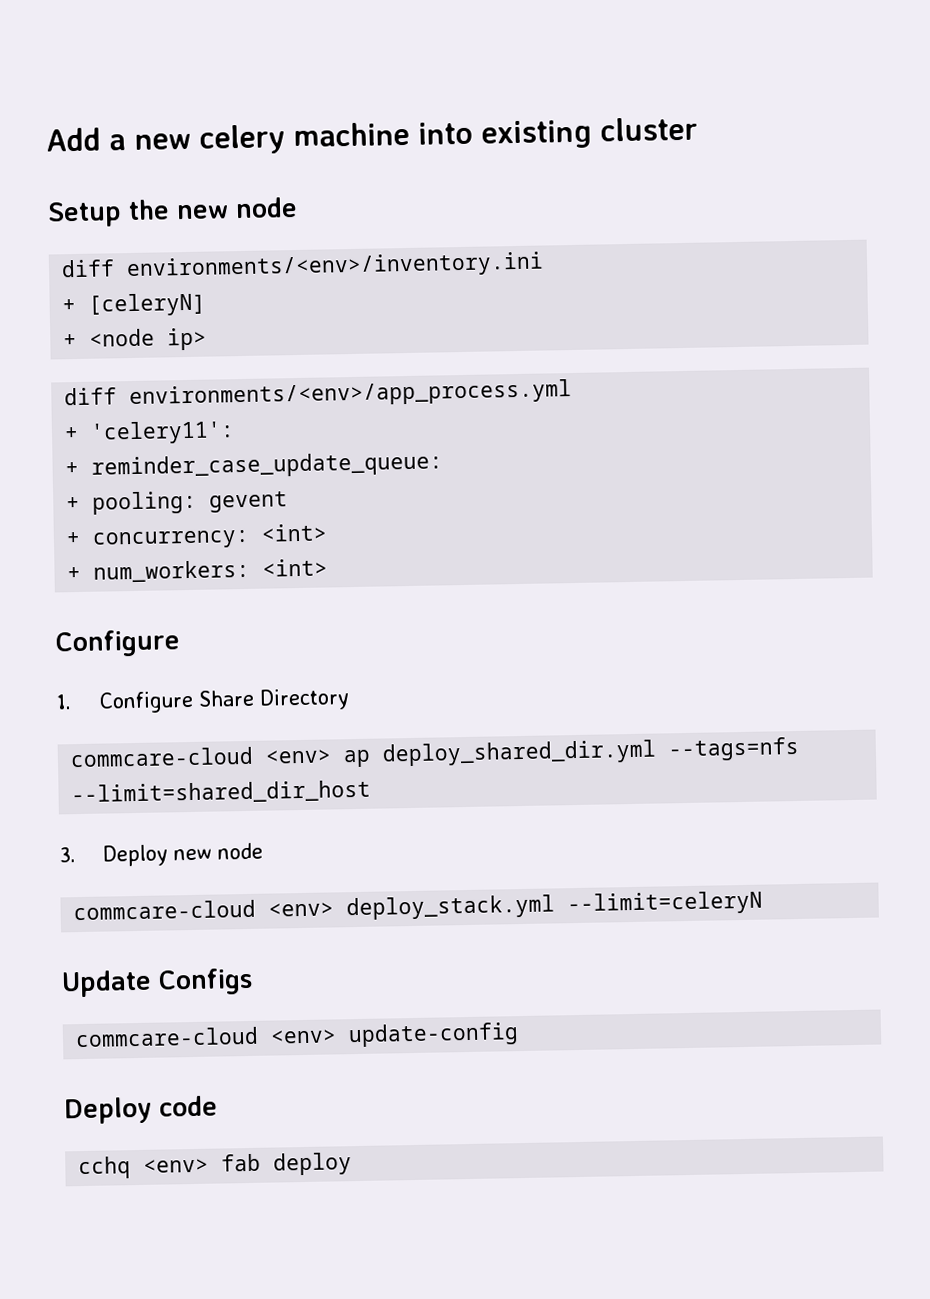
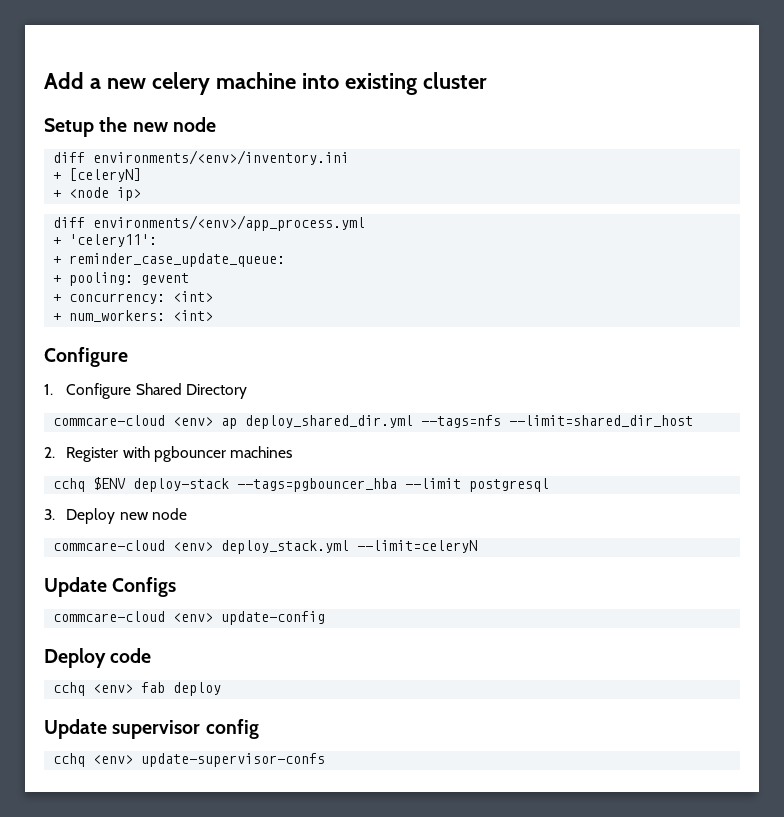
[197,689,254,707] Share -> [135,383,182,395] Shared
(372, 792) none -> [44,446,293,462] [53,477,550,492] // 2. Register with pgbouncer machines // cchq $ENV deploy-stack --tags=pgbouncer_hba --limit postgresql
(353, 1164) none -> [44,719,259,739] [53,753,326,767] // Update supervisor config // cchq <env> update-supervisor-confs

